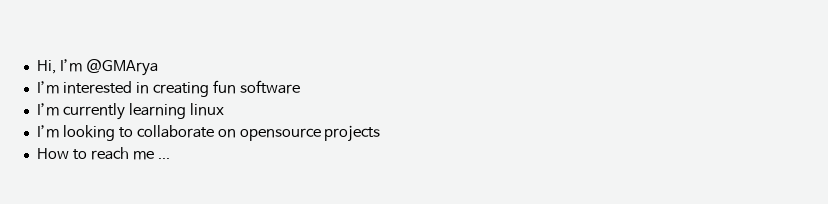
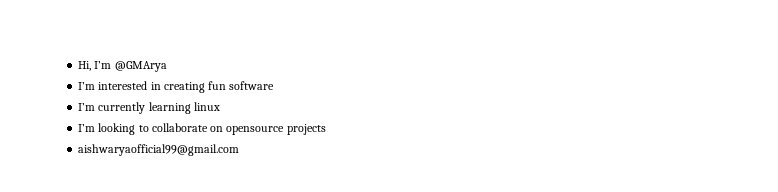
[36,147,170,160] How to reach me ... -> [78,144,240,156] aishwaryaofficial99@gmail.com

